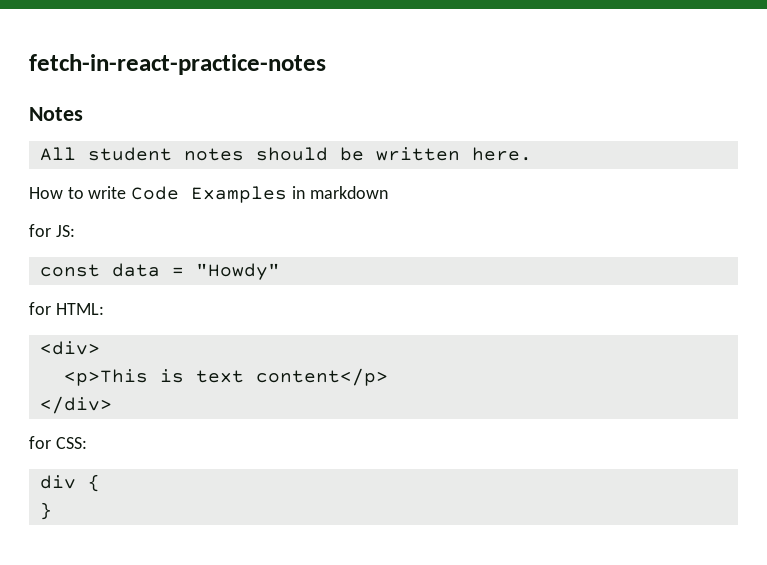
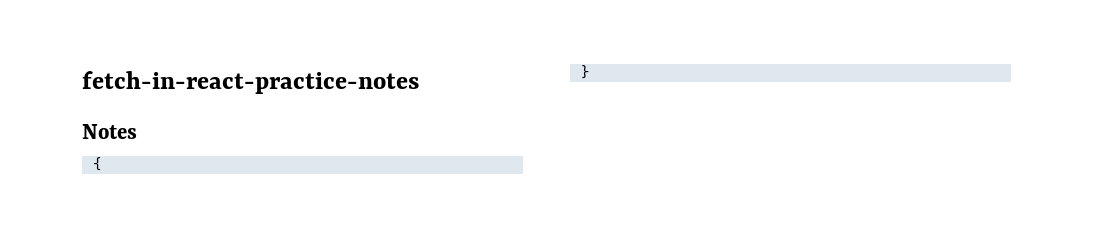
[39,147,532,161] [29,186,388,203] [29,224,75,237] [39,263,280,280] [29,302,104,315] [39,341,100,355] [63,368,388,386] [39,396,112,414] [29,436,87,449] [39,475,76,489] All student notes should be written here. // How to write Code Examples in markdown // for JS: // const data = "Howdy" // for HTML: // <div> // <p>This is text content</p> // </div> // for CSS: // div -> (137, 131) none

